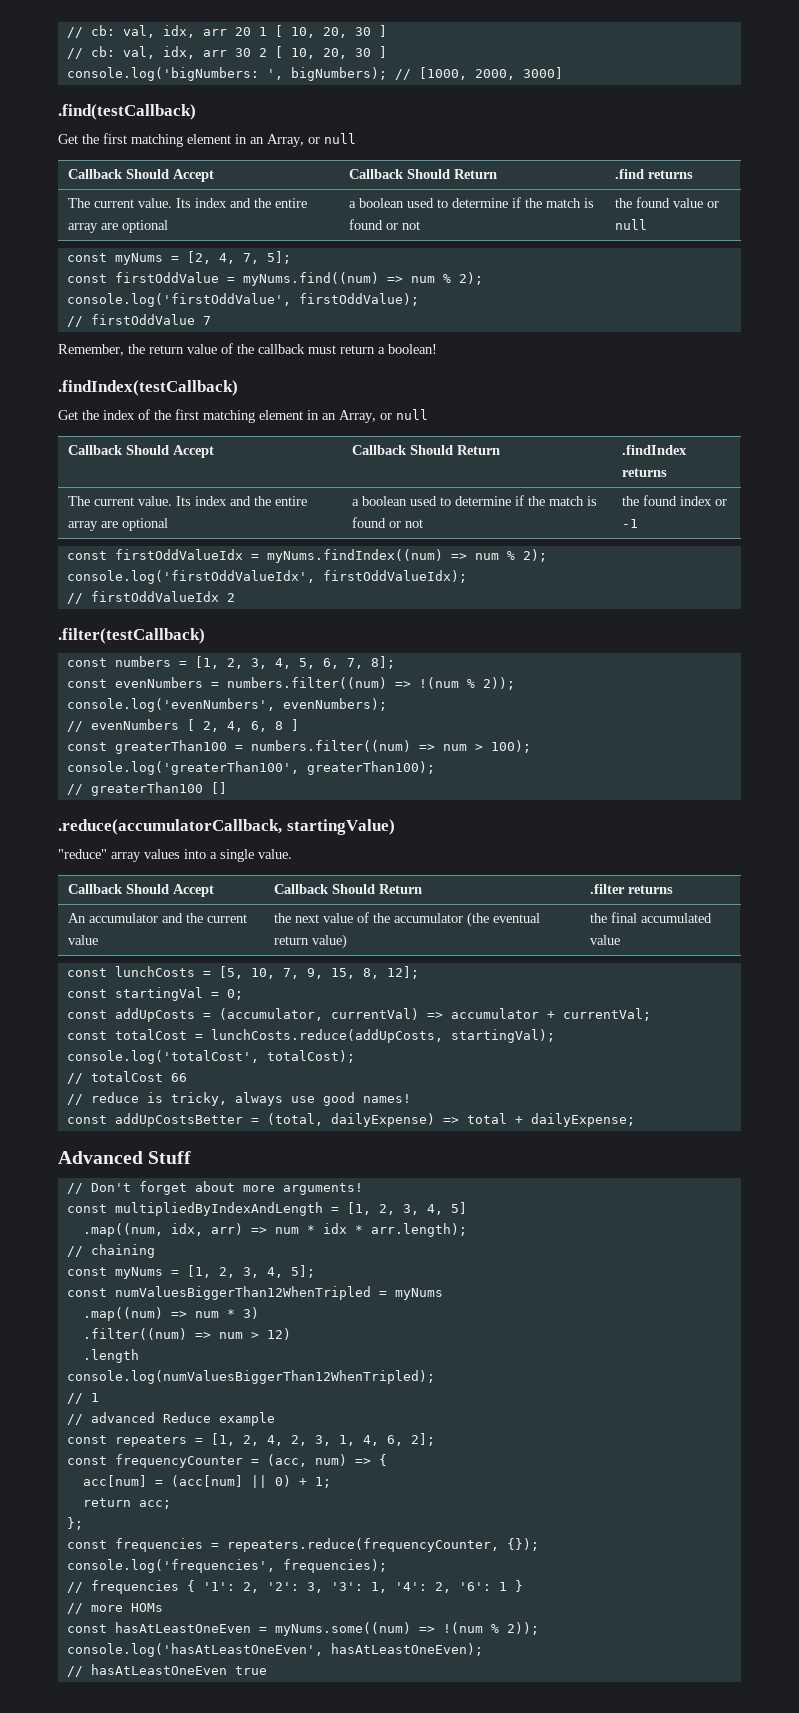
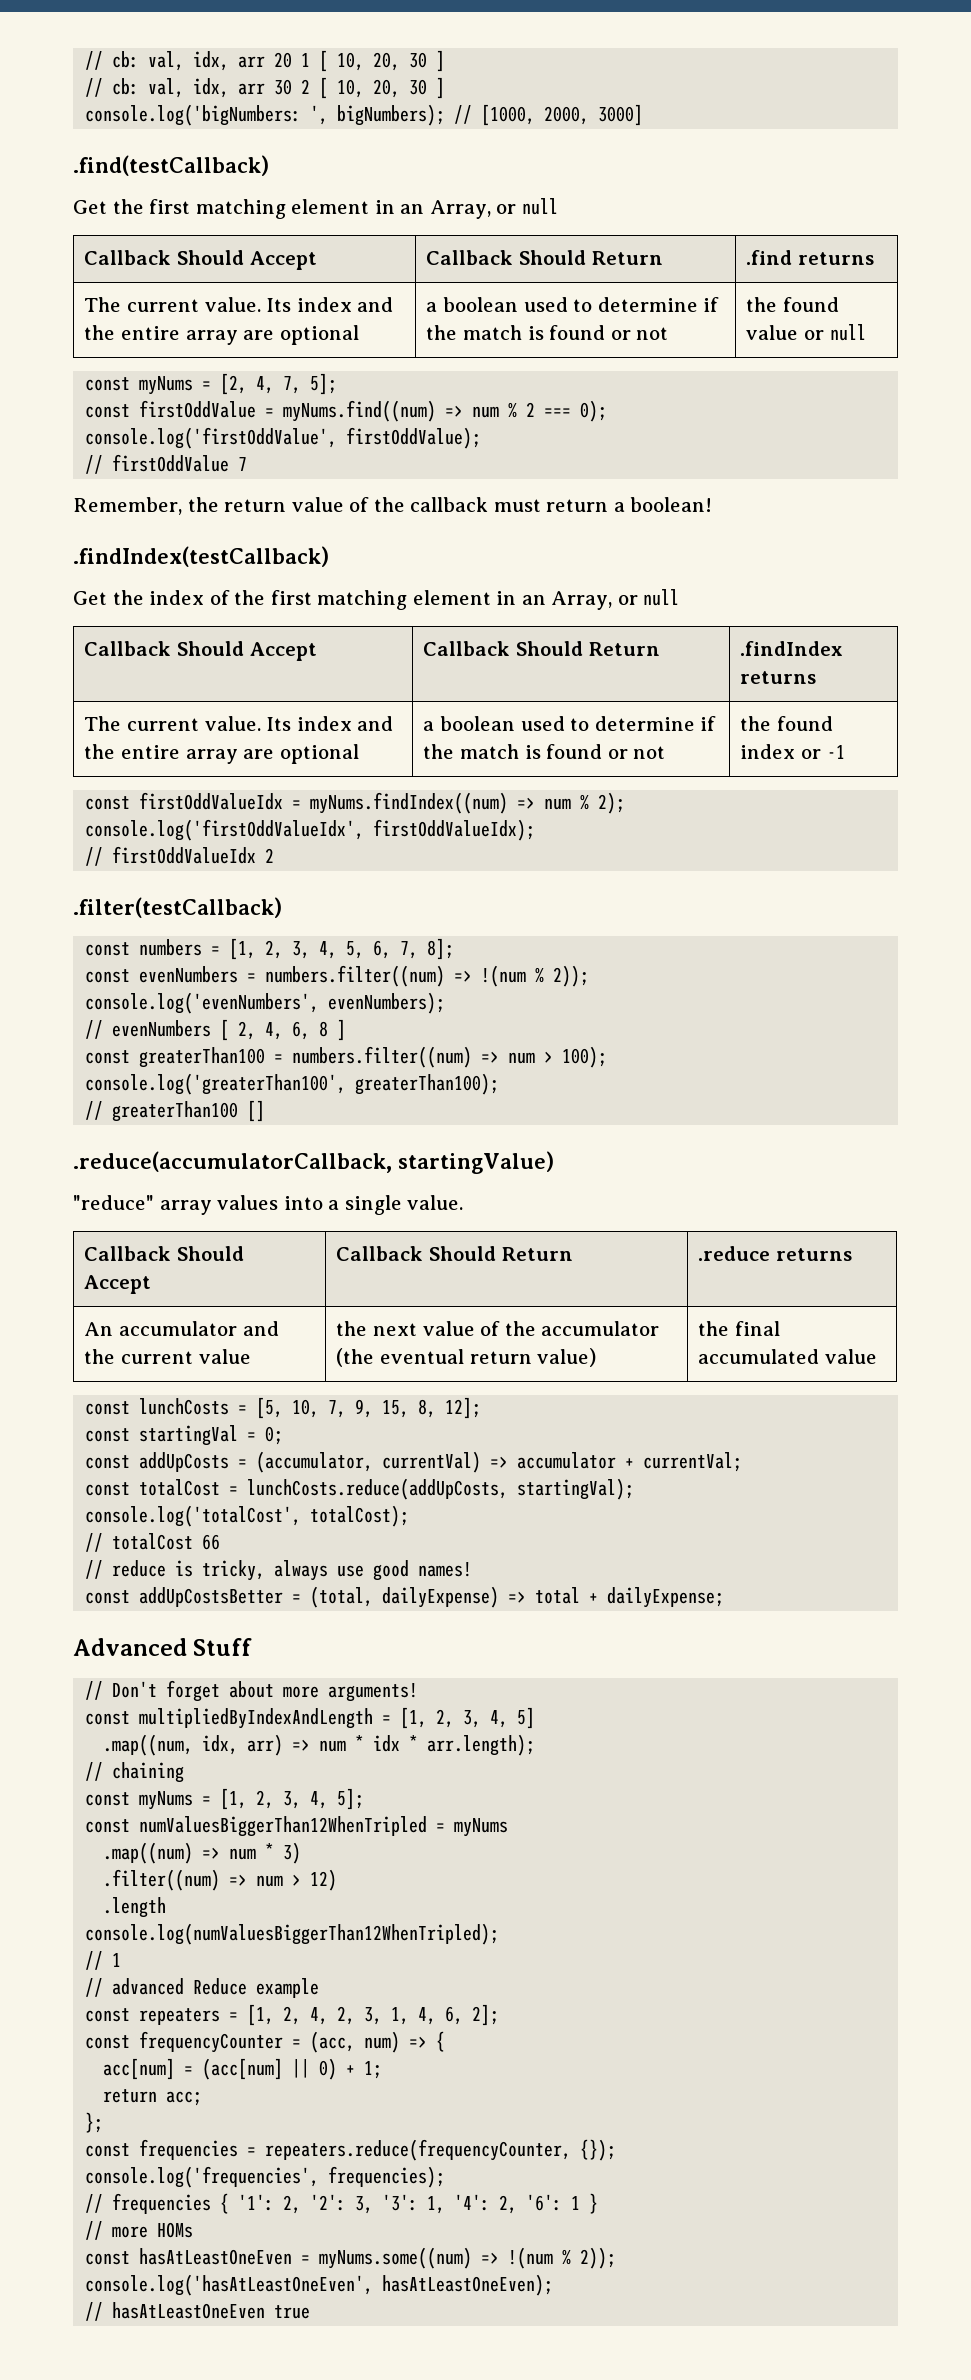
[458,272,483,285] 2); -> [526,400,608,422] 2 === 0);
[589,884,625,894] .filter -> [698,1246,771,1261] .reduce

